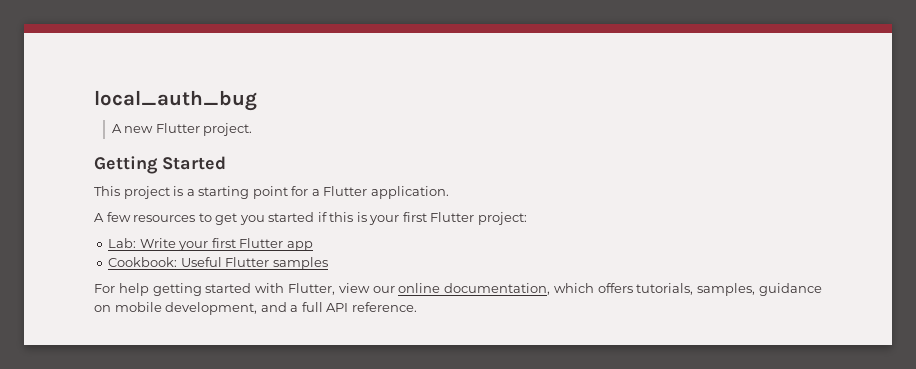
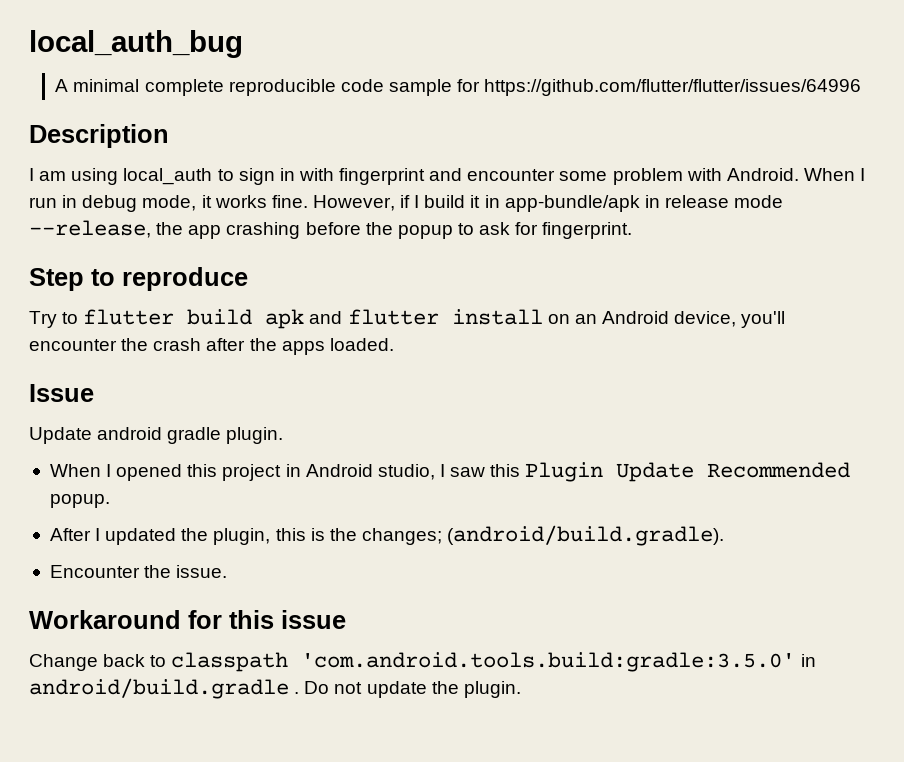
[124,123,253,136] [94,156,226,174] [94,186,449,199] [94,212,527,225] [108,238,313,251] [108,257,328,270] [94,283,823,296] [94,302,417,315] new Flutter project. // Getting Started // This project is a starting point for a Flutter application. // A few resources to get you started if this is your first Flutter project: // Lab: Write your first Flutter app // Cookbook: Useful Flutter samples // For help getting started with Flutter, view our online documentation, which offers tutorials, samples, guidance on mobile development, and a full API reference. -> [73,79,862,96] [29,124,169,148] [29,168,866,185] [29,195,784,212] [29,220,633,239] [29,267,248,291] [29,309,786,329] [29,338,394,355] [29,384,94,402] [29,427,284,444] [49,462,851,482] [49,494,110,508] [49,525,725,546] [49,565,228,578] [29,610,346,629] [29,652,816,672] [29,678,521,699] minimal complete reproducible code sample for https://github.com/flutter/flutter/issues/64996 // Description // I am using local_auth to sign in with fingerprint and encounter some problem with Android. When I run in debug mode, it works fine. However, if I build it in app-bundle/apk in release mode --release, the app crashing before the popup to ask for fingerprint. // Step to reproduce // Try to flutter build apk and flutter install on an Android device, you'll encounter the crash after the apps loaded. // Issue // Update android gradle plugin. // When I opened this project in Android studio, I saw this Plugin Update Recommended popup. // After I updated the plugin, this is the changes; (android/build.gradle). // Encounter the issue. // Workaround for this issue // Change back to classpath 'com.android.tools.build:gradle:3.5.0' in android/build.gradle . Do not update the plugin.

